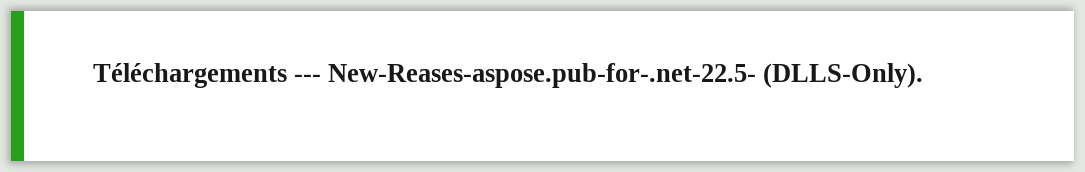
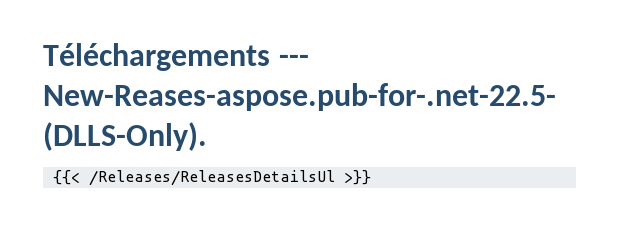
(924, 75) none -> [52,170,371,186] // {{< /Releases/ReleasesDetailsUl >}}

